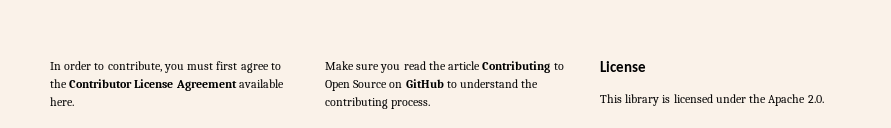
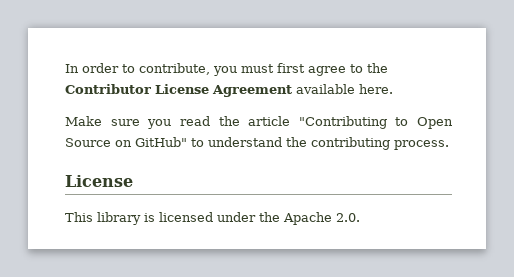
[482,61,551,73] Contributing -> [298,116,387,129] "Contributing
[405,79,444,88] GitHub -> [135,137,187,147] GitHub"

